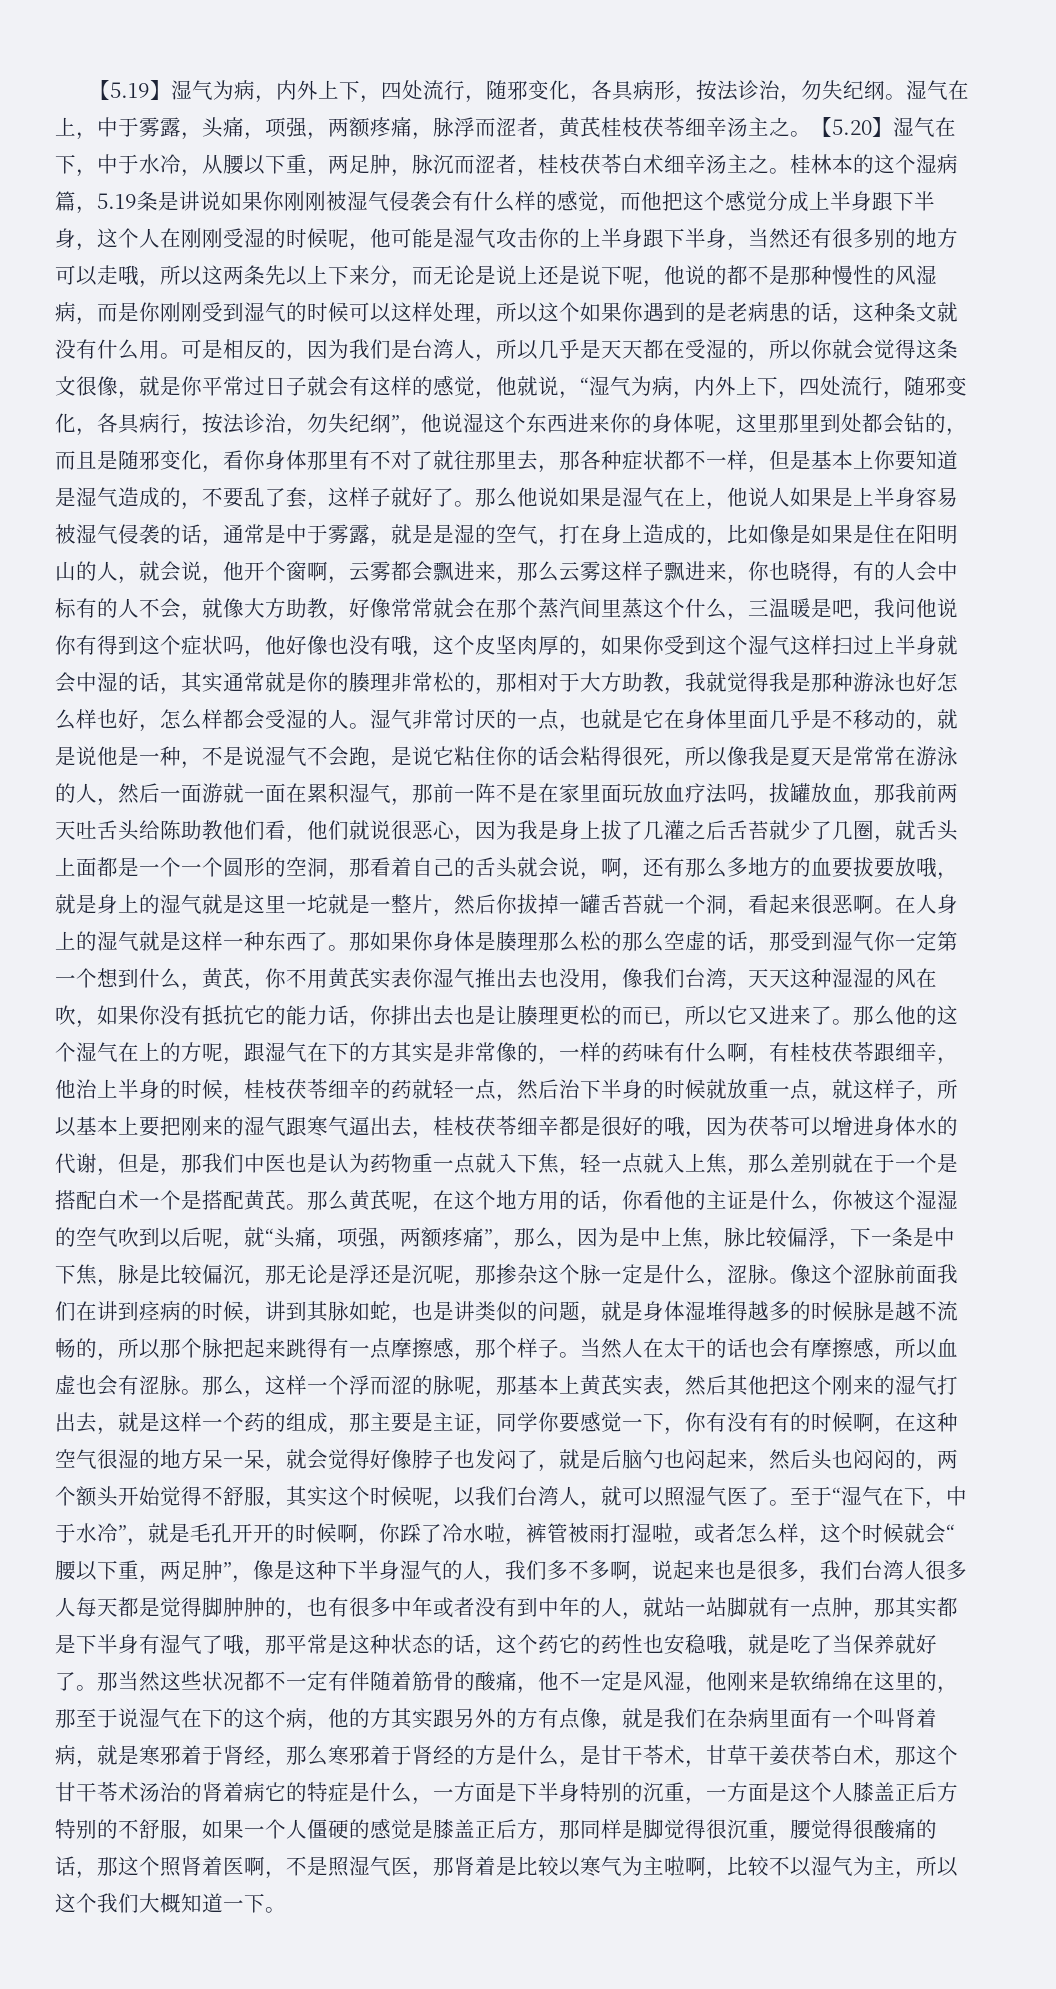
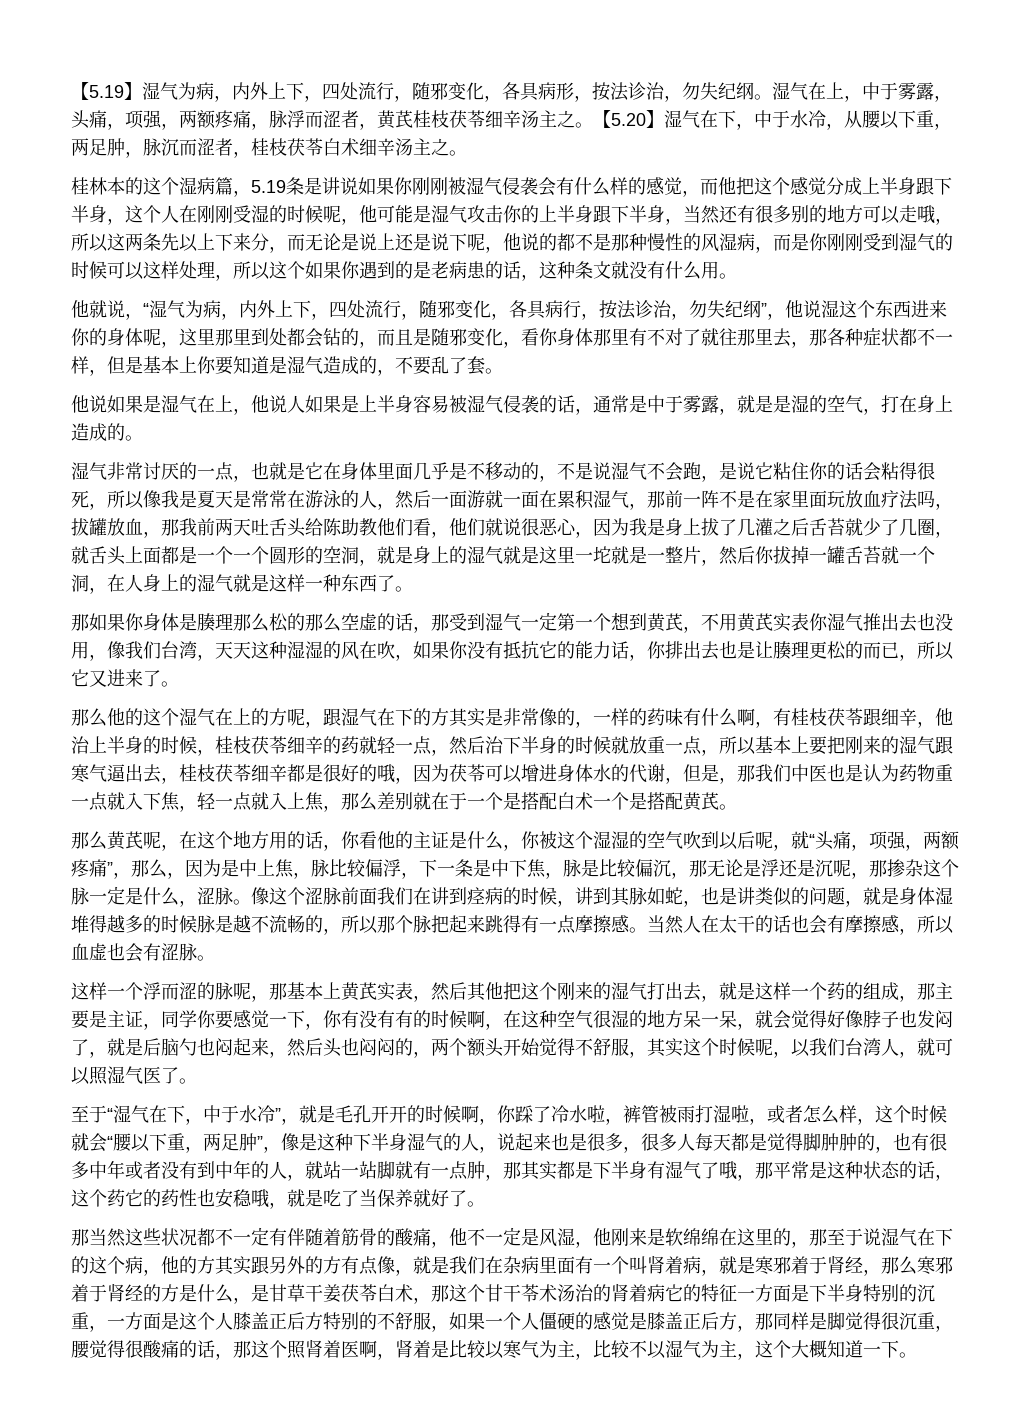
(790, 171) none -> (467, 153) //
[181,339,958,362] [55,375,496,399] 可是相反的，因为我们是台湾人，所以几乎是天天都在受湿的，所以你就会觉得这条文很像，就是你平常过日子就会有这样的感觉， -> (737, 276) //
[307,487,517,510] ，这样子就好了。那么 -> [485,368,503,374] 。 //
[706,524,958,547] [55,561,958,584] [55,598,958,621] [55,635,958,658] [55,672,958,695] [55,709,370,732] ，比如像是如果是住在阳明山的人，就会说，他开个窗啊，云雾都会飘进来，那么云雾这样子飘进来，你也晓得，有的人会中标有的人不会，就像大方助教，好像常常就会在那个蒸汽间里蒸这个什么，三温暖是吧，我问他说你有得到这个症状吗，他好像也没有哦，这个皮坚肉厚的，如果你受到这个湿气这样扫过上半身就会中湿的话，其实通常就是你的腠理非常松的，那相对于大方助教，我就觉得我是那种游泳也好怎么样也好，怎么样都会受湿的人。 -> [125,435,143,441] 。 //
[937,709,958,729] [55,746,202,769] 就是说他是一种， -> (557, 478) none
[349,857,958,880] 那看着自己的舌头就会说，啊，还有那么多地方的血要拔要放哦， -> (377, 562) none
[748,894,895,914] 看起来很恶啊。 -> (107, 590) none
(349, 948) none -> (413, 589) //
[874,931,895,951] 你 -> (521, 622) none
[139,968,286,991] 什么，黄芪，你 -> [647,613,701,633] 黄芪，
(853, 1022) none -> (179, 684) //
[832,1079,937,1102] 就这样子， -> (719, 752) none
(307, 1207) none -> (737, 807) //
[454,1338,559,1361] ，那个样子 -> (630, 924) none
[202,1375,265,1398] 那么， -> (215, 958) //
(790, 1503) none -> (197, 1081) //
[505,1560,652,1583] 我们多不多啊， -> (497, 1149) none
[820,1560,925,1580] 我们台湾人 -> (641, 1149) none
(97, 1688) none -> (485, 1204) //
[622,1745,727,1768] 干苓术，甘 -> (287, 1293) none
[328,1782,433,1805] 症是什么， -> [719,1284,737,1302] 征
[286,1856,454,1879] 不是照湿气医，那 -> (395, 1356) none
[664,1856,706,1876] 啦啊 -> (575, 1348) none
[916,1856,958,1877] [55,1893,139,1913] 所以这个我们 -> [755,1340,791,1358] 这个

